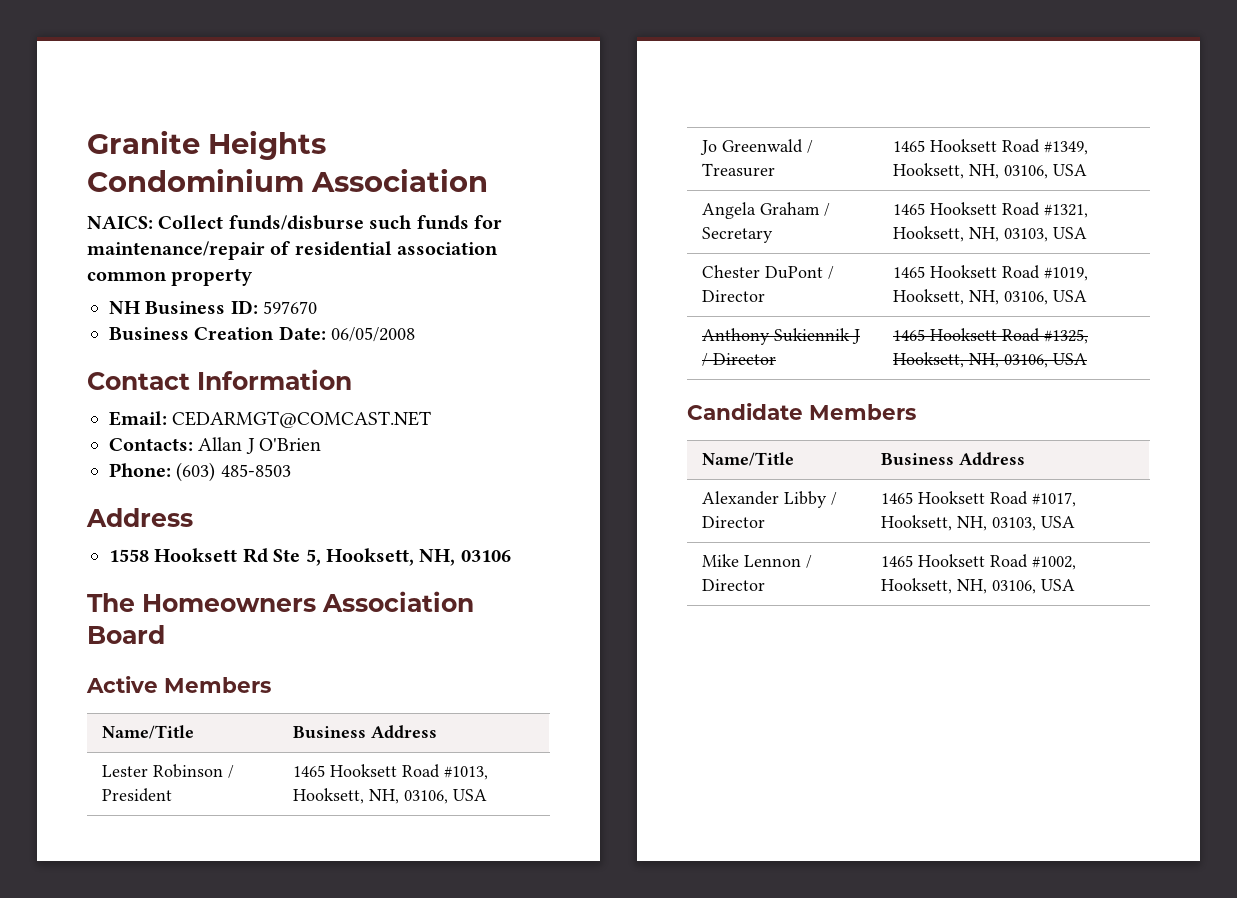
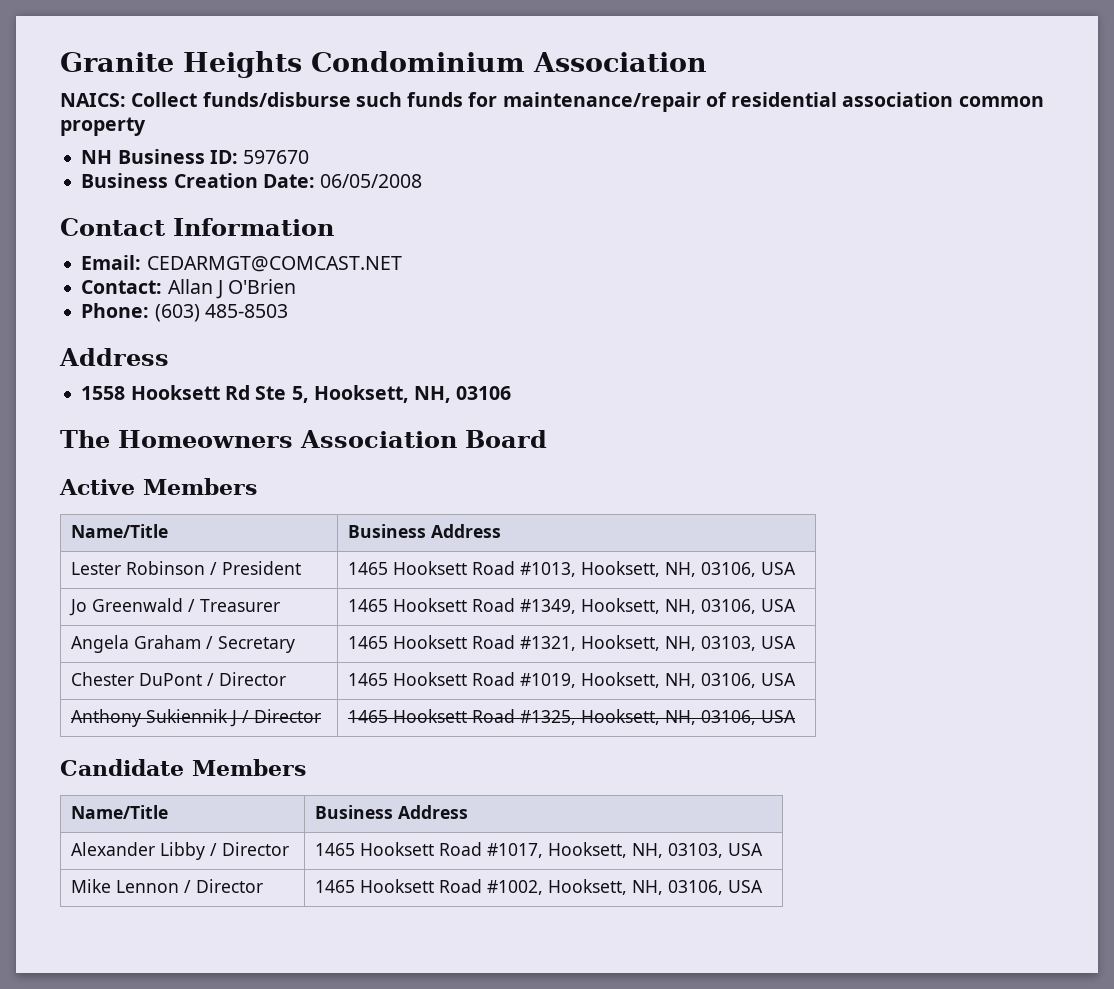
[109,438,193,451] Contacts: -> [81,280,163,294] Contact:

